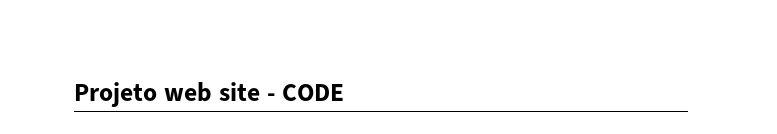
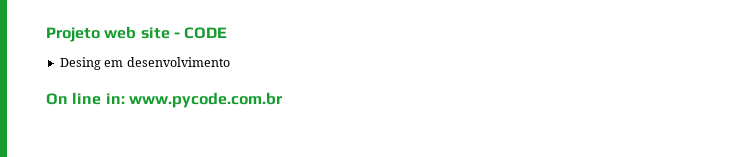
(344, 92) none -> [59,57,230,70] [46,92,283,108] // Desing em desenvolvimento // On line in: www.pycode.com.br

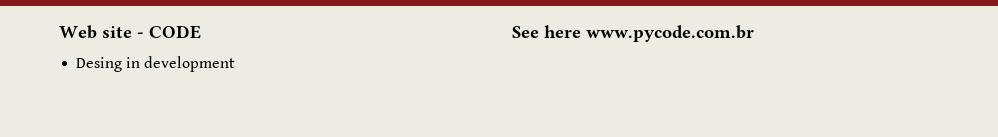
[46,26,137,42] Projeto web -> [59,25,97,39] Web
[104,57,230,67] [46,92,125,105] em desenvolvimento // On line in: -> [126,56,236,72] [512,25,581,38] in development // See here

